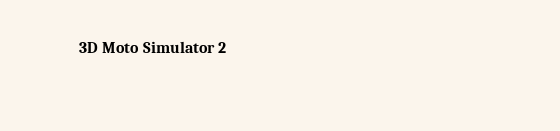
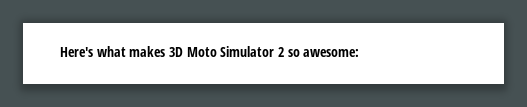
(79, 47) none -> [60,46,166,57] Here's what makes
(226, 47) none -> [287,49,360,57] so awesome:

